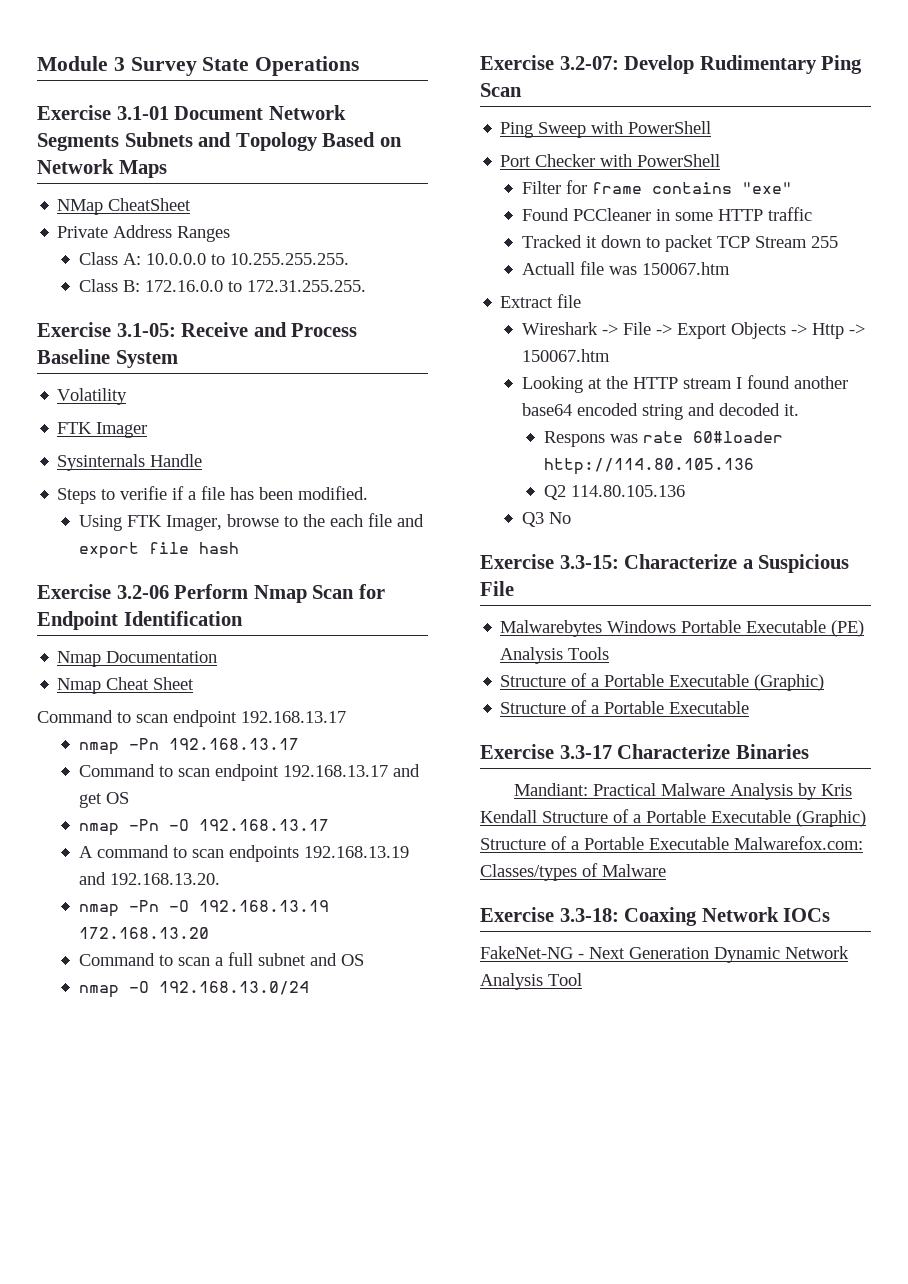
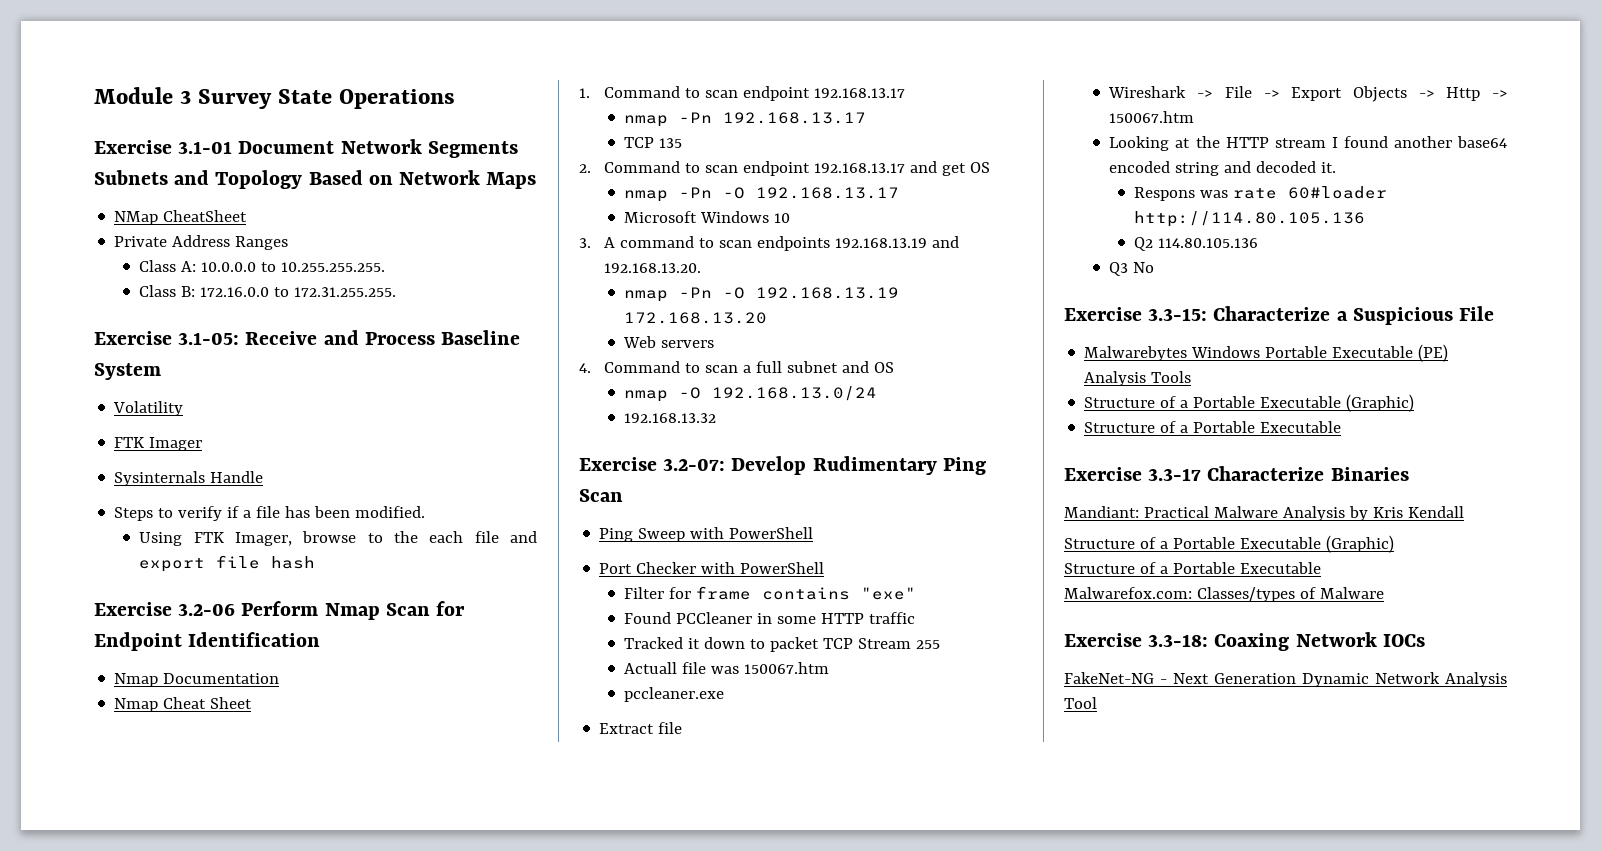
[120,486,168,500] verifie -> [178,506,223,521] verify
(195, 683) none -> [579,88,590,98] 1.
(300, 744) none -> [624,137,683,148] [579,164,591,173] TCP 135 // 2.
(330, 825) none -> [624,211,791,223] [579,238,591,248] Microsoft Windows 10 // 3.
(210, 933) none -> [623,336,715,348] [579,363,591,373] Web servers // 4.
(310, 988) none -> [624,413,717,423] // 192.168.13.32
(731, 268) none -> [624,687,725,702] // pccleaner.exe
[542,809,866,827] [480,836,729,850] Structure of a Portable Executable (Graphic) Structure of a Portable Executable -> [1064,535,1394,553] [1064,562,1321,574] // Structure of a Portable Executable (Graphic) // Structure of a Portable Executable //

